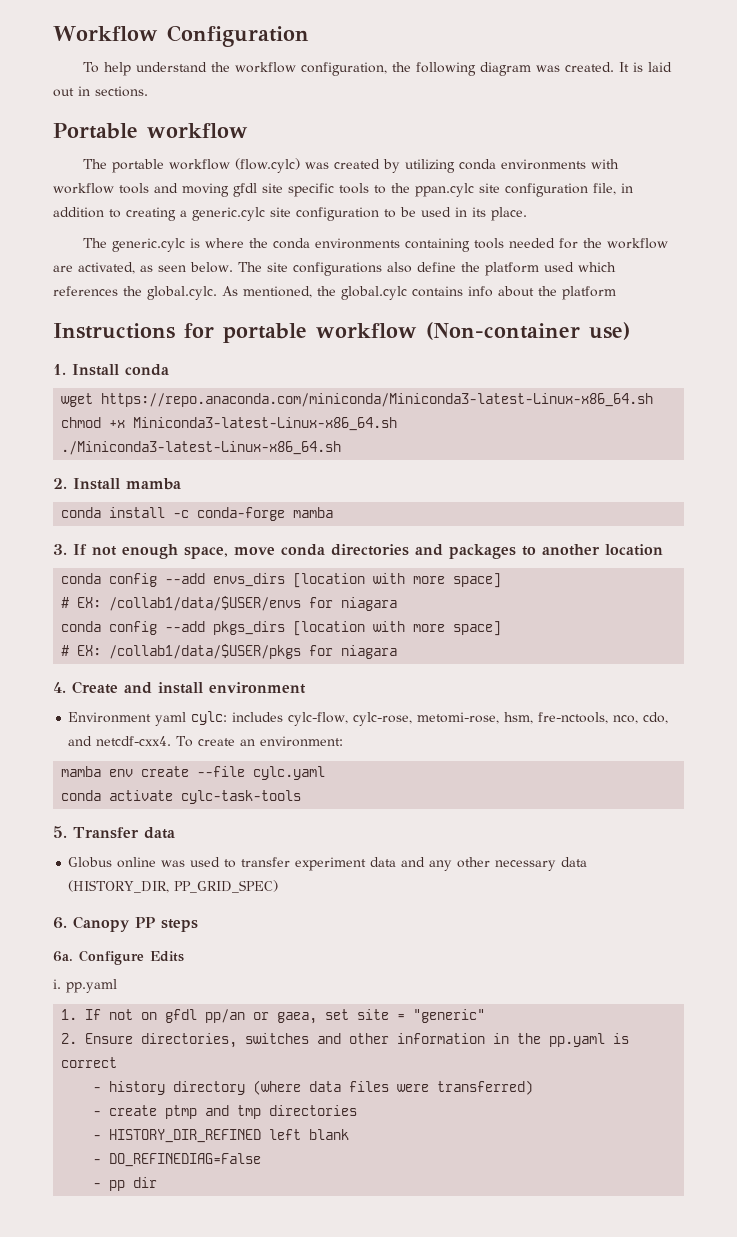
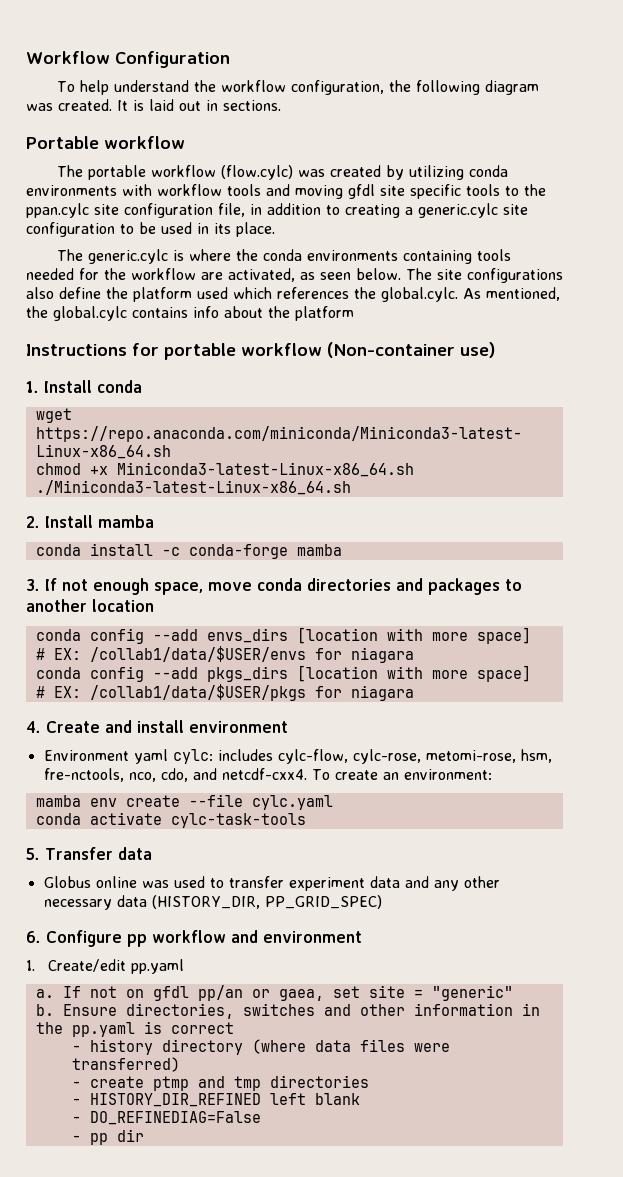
[73,916,198,932] [53,950,184,965] [53,979,61,989] Canopy PP steps // 6a. Configure Edits // i. -> [46,930,362,947] [26,959,126,972] Configure pp workflow and environment // 1. Create/edit
[61,1009,78,1020] 1. -> [35,989,54,998] a.
[61,1033,78,1044] 2. -> [35,1004,54,1016] b.

